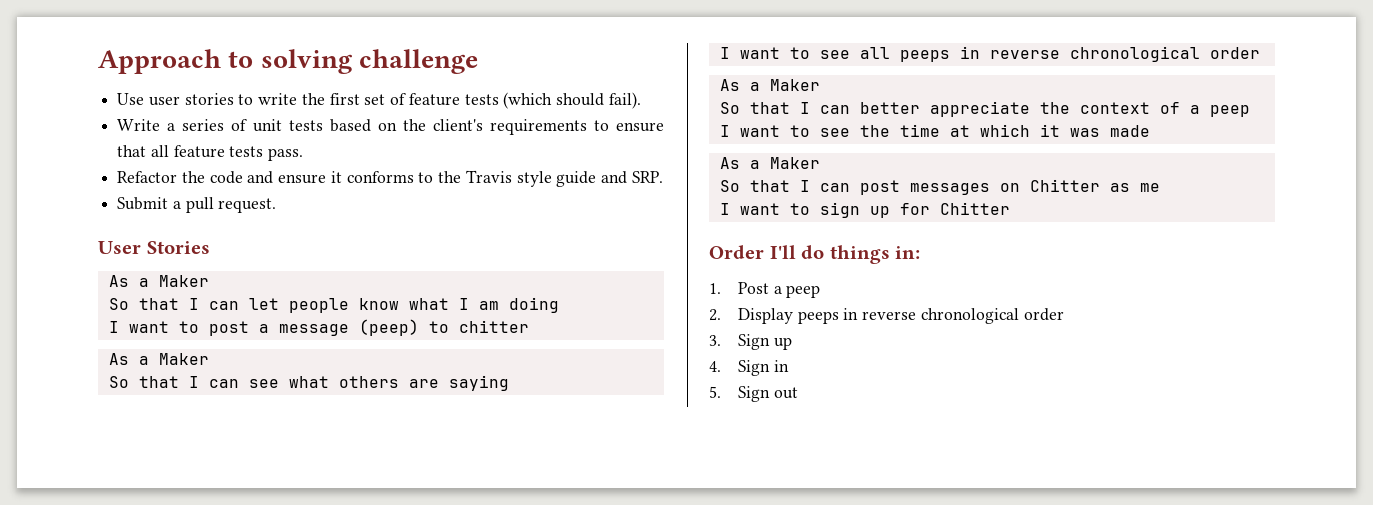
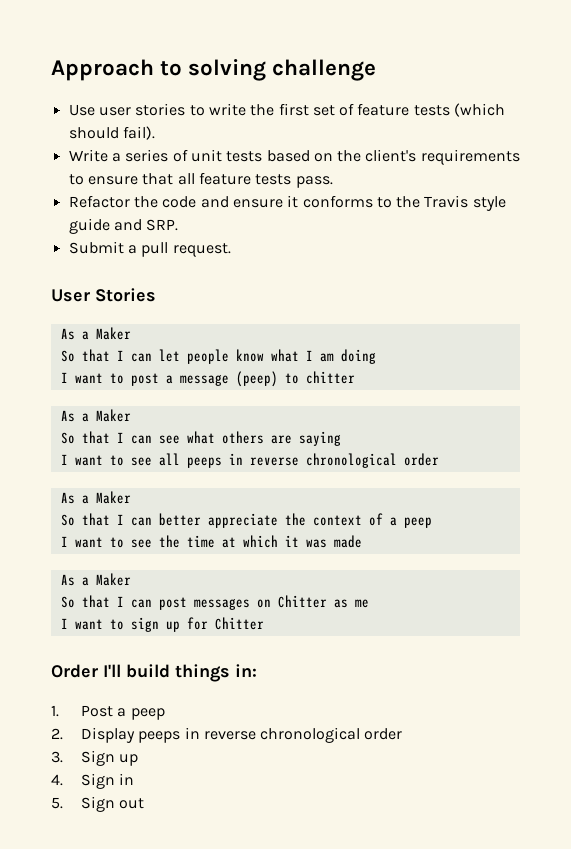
[801,245,825,259] do -> [126,664,170,678] build

